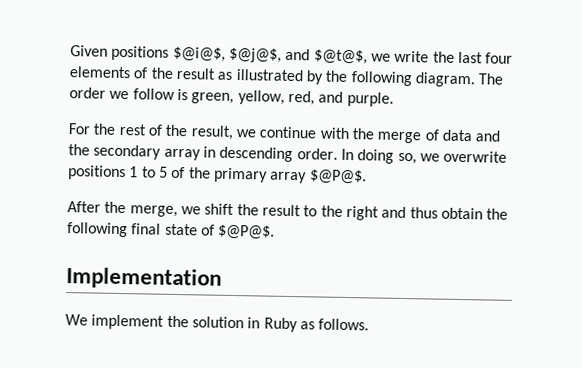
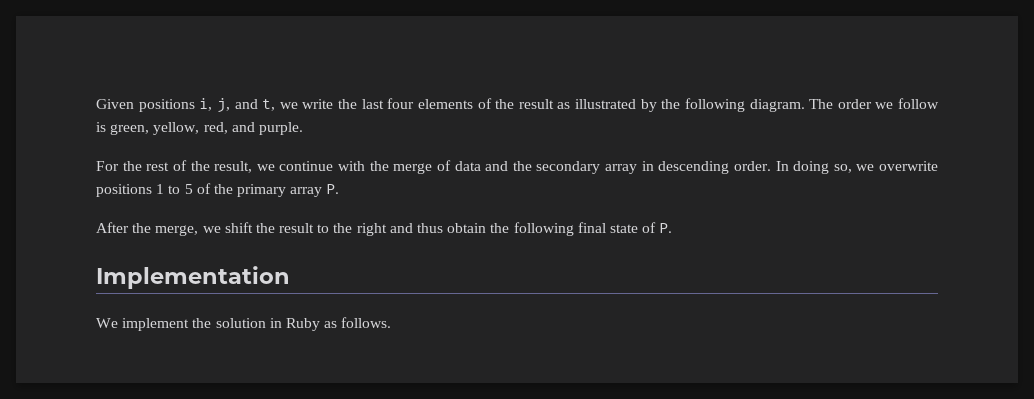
[172,46,368,65] $@i@$, $@j@$, and $@t@$, -> [199,98,276,113] i, j, and t,
[309,169,367,185] $@P@$. -> [326,184,340,194] P.
[218,224,276,240] $@P@$. -> [659,223,673,233] P.

